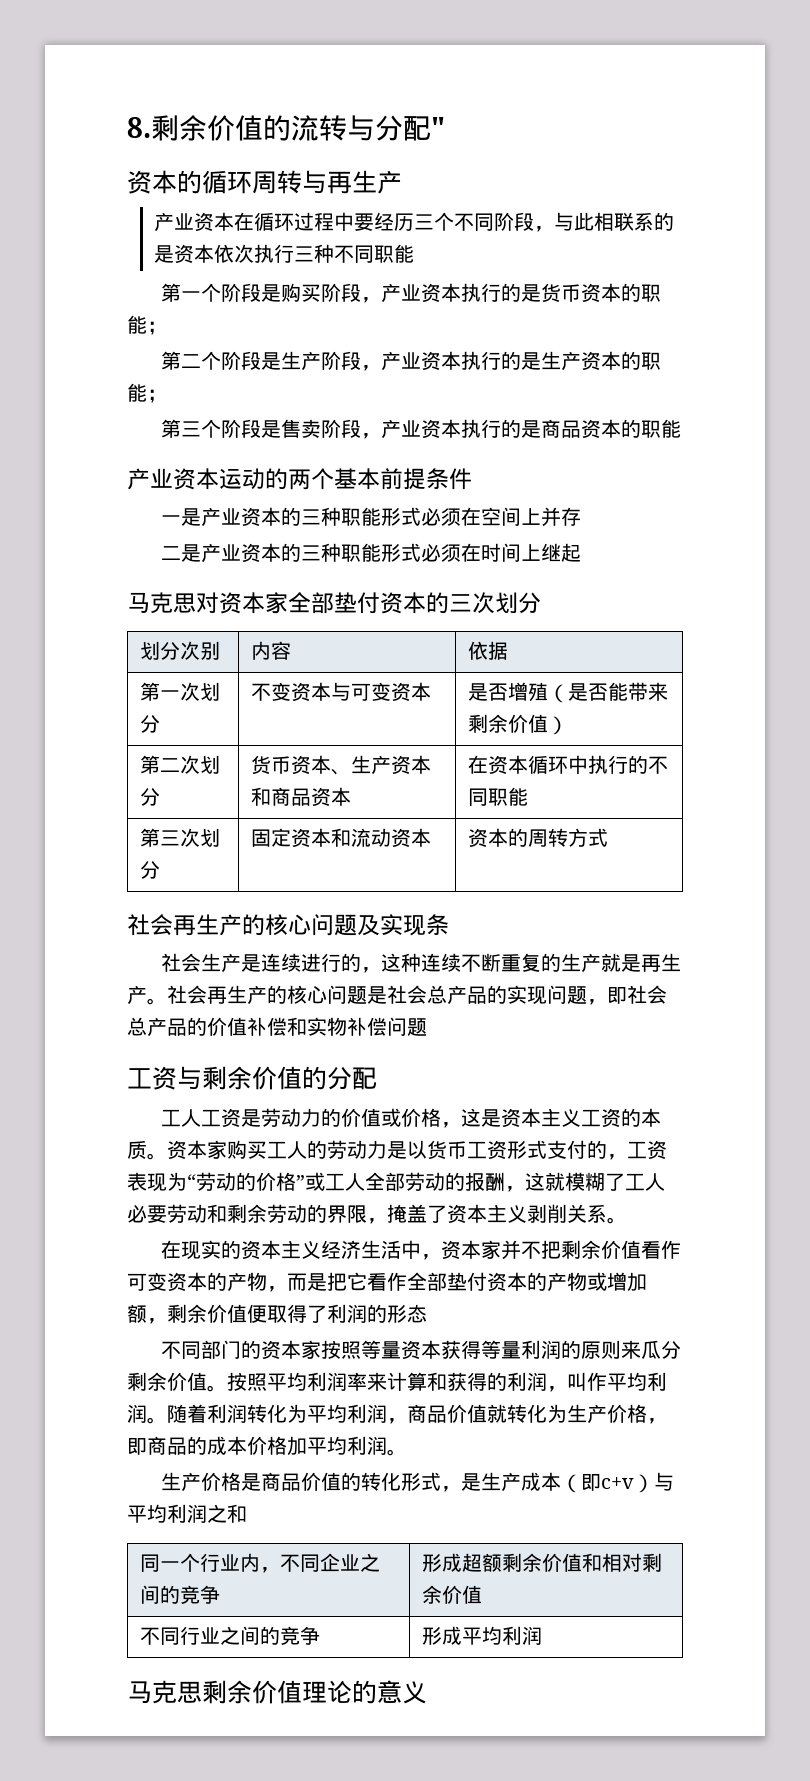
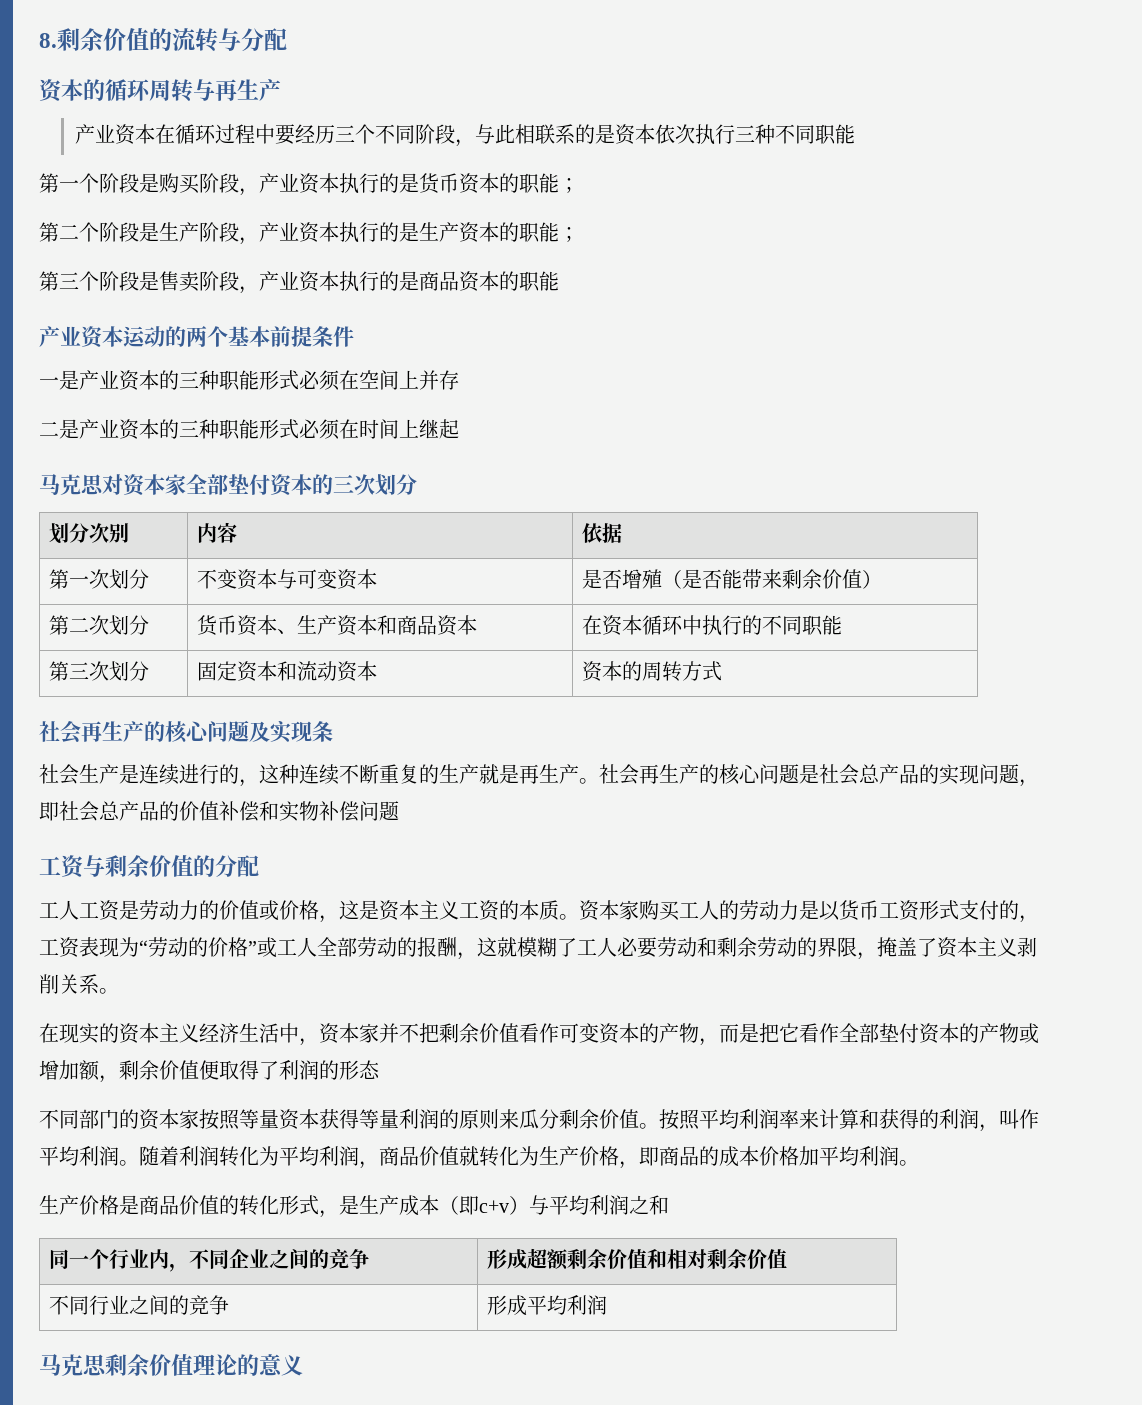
[431,117,445,138] " -> (287, 39) none

